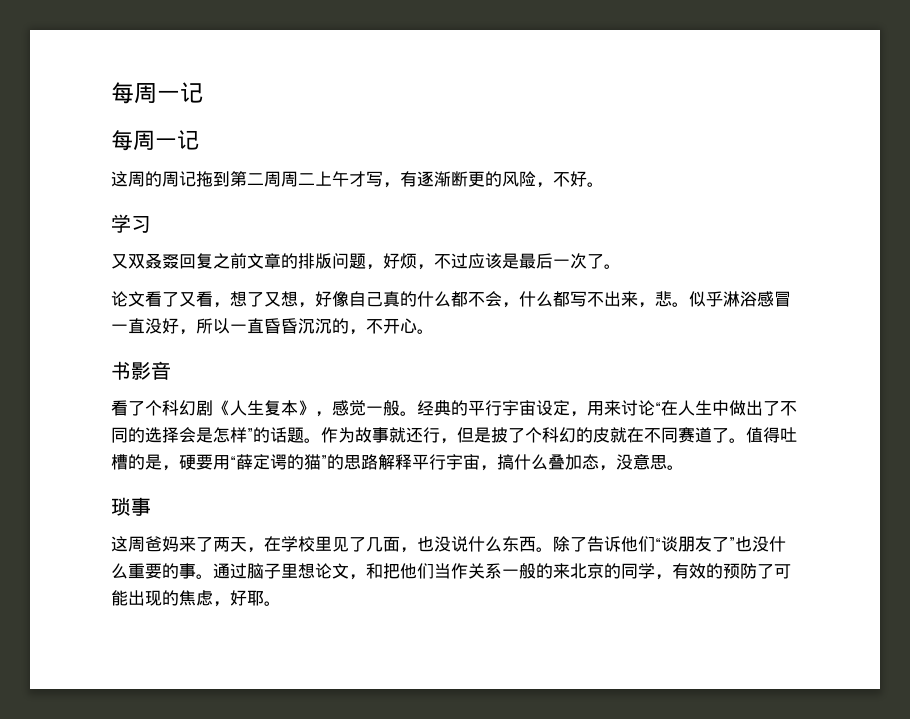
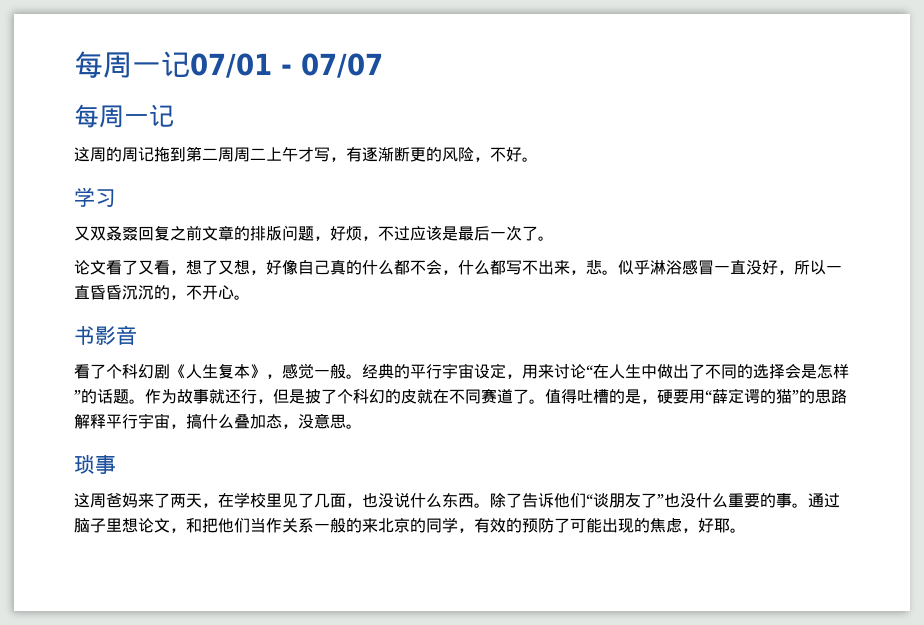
[111,82,203,104] 每周一记 -> [74,51,383,78] 每周一记07/01 - 07/07

